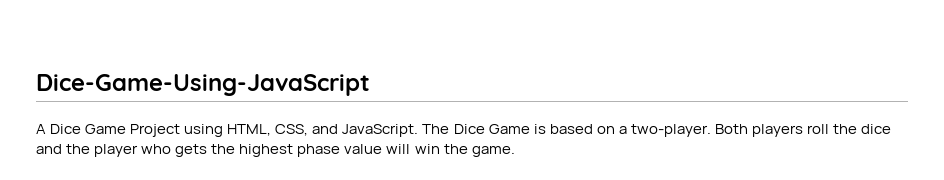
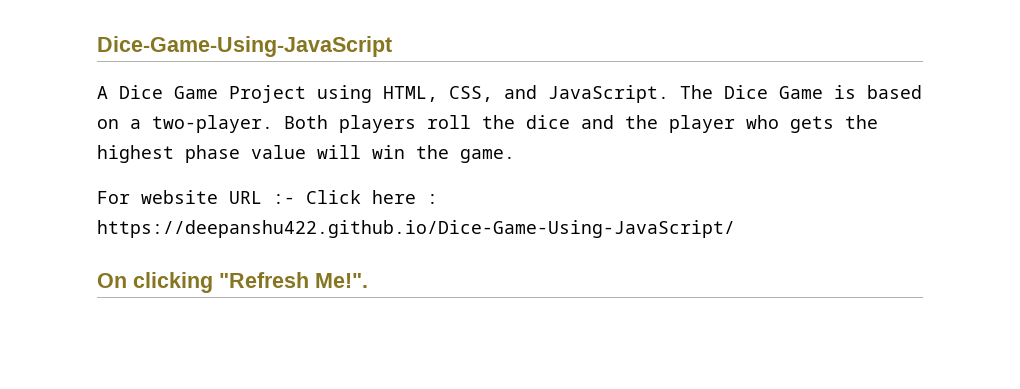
(515, 151) none -> [97,190,438,204] [97,220,735,238] [97,272,368,293] // For website URL :- Click here : https://deepanshu422.github.io/Dice-Game-Using-JavaScript/ // On clicking "Refresh Me!".

